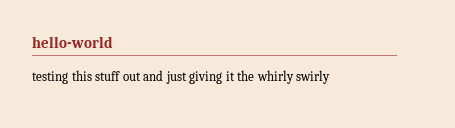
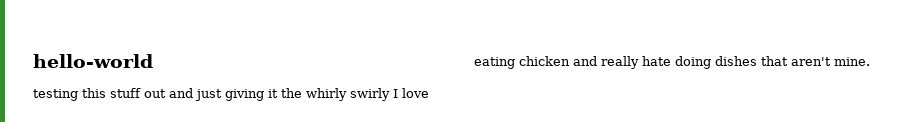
(331, 77) none -> [393,88,429,98] [474,56,870,69] I love eating chicken and really hate doing dishes that aren't mine.

